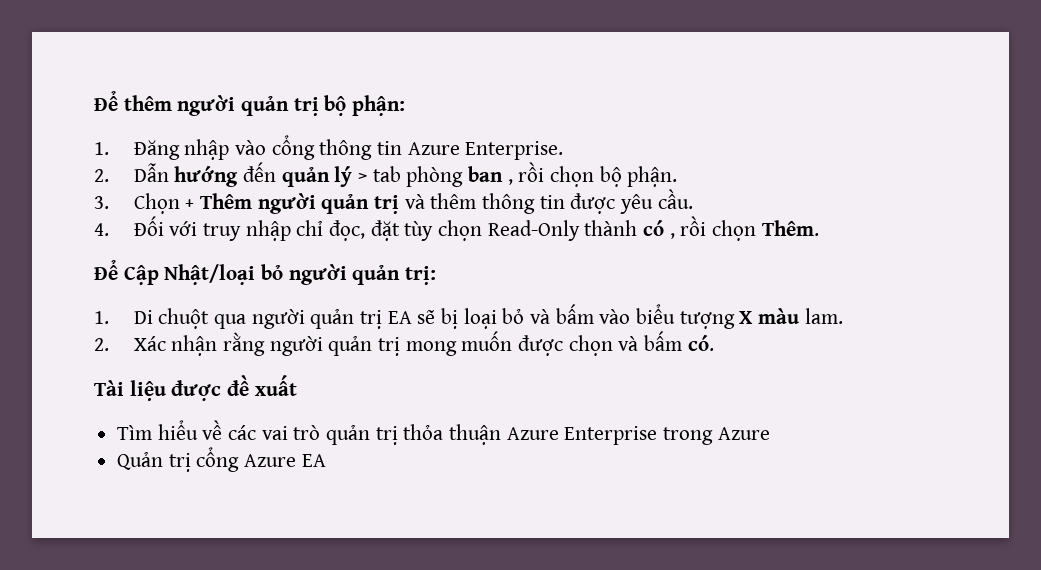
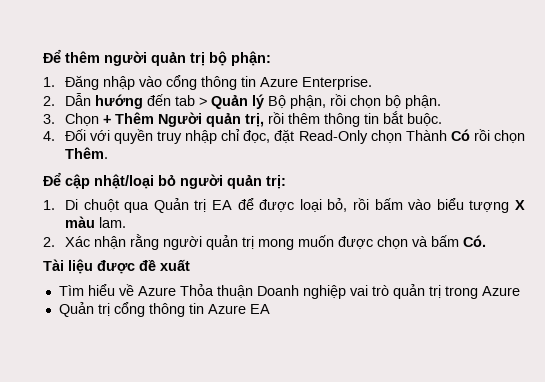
[281,166,513,187] quản lý > tab phòng ban , -> [174,94,326,109] tab > Quản lý Bộ phận,
[257,189,693,214] người quản trị và thêm thông tin được yêu cầu. -> [157,111,442,127] Người quản trị, rồi thêm thông tin bắt buộc.
(198, 228) none -> [114,129,154,144] quyền
[404,220,675,241] tùy chọn Read-Only thành có , -> [298,129,470,144] Read-Only chọn Thành Có
[123,264,256,285] Cập Nhật/loại -> [65,174,154,189] cập nhật/loại
[251,308,550,329] người quản trị EA sẽ bị loại bỏ và -> [153,198,369,213] Quản trị EA để được loại bỏ, rồi
[687,335,714,351] có. -> [462,235,486,247] Có.
[228,424,658,445] các vai trò quản trị thỏa thuận Azure Enterprise -> [137,284,441,299] Azure Thỏa thuận Doanh nghiệp vai trò quản trị
(240, 459) none -> [148,303,204,317] thông tin

